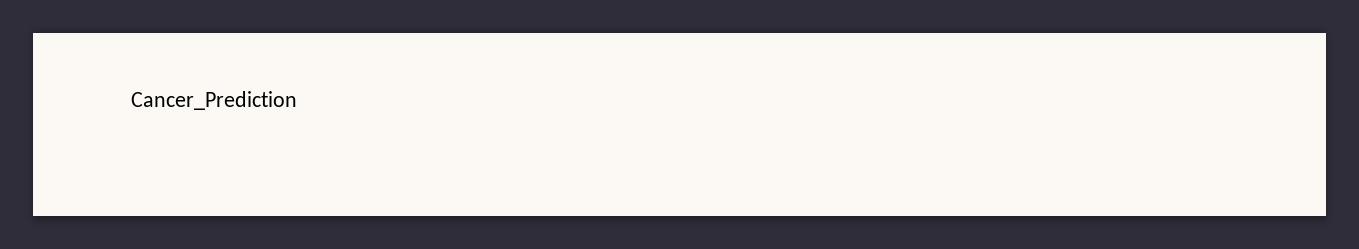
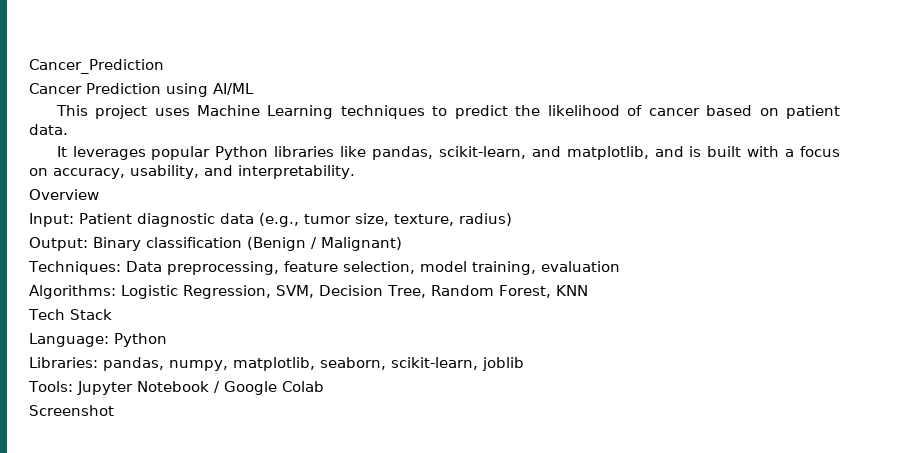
(297, 100) none -> [29,83,254,97] [55,105,840,119] [29,124,68,135] [56,146,841,160] [29,165,355,179] [29,189,99,200] [29,213,512,227] [29,237,402,251] [28,261,620,275] [29,285,588,299] [28,309,112,320] [29,333,167,347] [29,357,524,371] [28,381,324,395] [29,405,114,416] // Cancer Prediction using AI/ML // This project uses Machine Learning techniques to predict the likelihood of cancer based on patient data. // It leverages popular Python libraries like pandas, scikit-learn, and matplotlib, and is built with a focus on accuracy, usability, and interpretability. // Overview // Input: Patient diagnostic data (e.g., tumor size, texture, radius) // Output: Binary classification (Benign / Malignant) // Techniques: Data preprocessing, feature selection, model training, evaluation // Algorithms: Logistic Regression, SVM, Decision Tree, Random Forest, KNN // Tech Stack // Language: Python // Libraries: pandas, numpy, matplotlib, seaborn, scikit-learn, joblib // Tools: Jupyter Notebook / Google Colab // Screenshot

